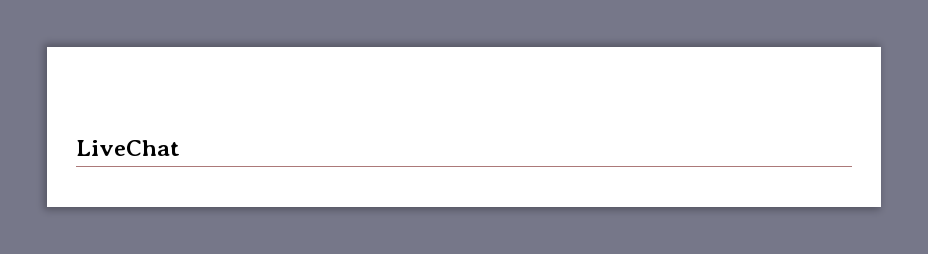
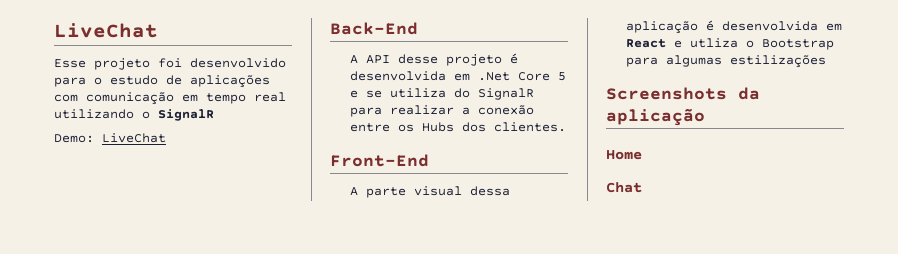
[76,140,180,156] LiveChat -> [54,23,158,38] [54,58,286,70] [54,75,270,88] [54,92,286,105] [54,109,214,121] [54,133,166,143] [330,22,418,35] [350,53,519,66] [350,71,567,81] [350,88,535,100] [350,105,535,117] [350,122,567,132] [330,154,429,167] [350,186,511,198] [626,20,843,34] [626,38,835,50] [626,55,827,68] [606,87,760,100] [606,108,705,126] [606,150,642,160] [606,182,642,193] LiveChat // Esse projeto foi desenvolvido para o estudo de aplicações com comunicação em tempo real utilizando o SignalR // Demo: LiveChat // Back-End // A API desse projeto é desenvolvida em .Net Core 5 e se utiliza do SignalR para realizar a conexão entre os Hubs dos clientes. // Front-End // A parte visual dessa aplicação é desenvolvida em React e utliza o Bootstrap para algumas estilizações // Screenshots da aplicação // Home // Chat

